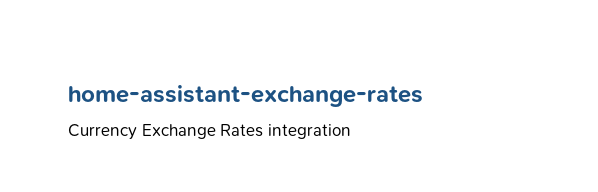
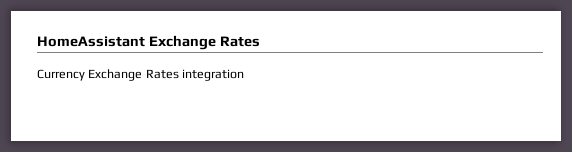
[68,85,423,107] home-assistant-exchange-rates -> [37,35,260,50] HomeAssistant Exchange Rates

